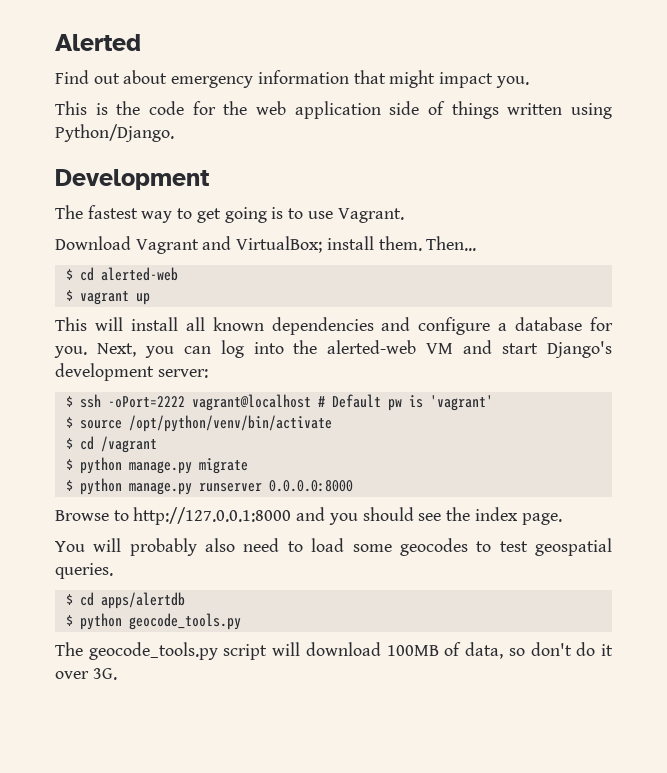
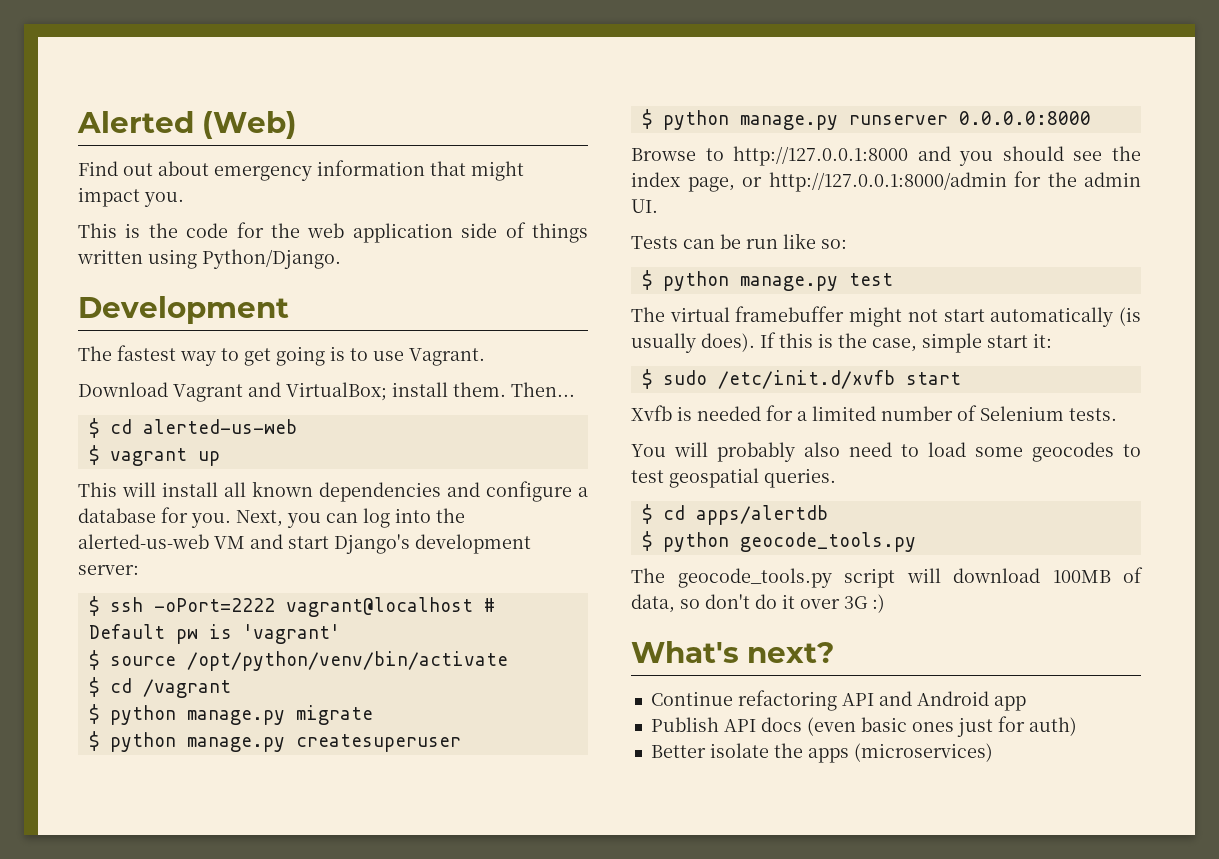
(141, 42) none -> [202,111,297,139] (Web)
[100,267,178,281] alerted-web -> [142,419,297,434] alerted-us-web
[327,340,417,354] alerted-web -> [78,534,209,549] alerted-us-web
(248, 466) none -> [88,731,461,752] // $ python manage.py createsuperuser
[521,513,562,525] page. -> [687,171,1141,192] [631,199,658,213] [631,233,847,249] [641,270,893,291] [631,306,1141,327] [631,332,1052,353] [641,369,961,389] [631,405,1117,421] page, or http://127.0.0.1:8000/admin for the admin UI. // Tests can be run like so: // $ python manage.py test // The virtual framebuffer might not start automatically (is usually does). If this is the case, simple start it: // $ sudo /etc/init.d/xvfb start // Xvfb is needed for a limited number of Selenium tests.
[92,668,117,680] 3G. -> [844,594,885,613] [631,641,834,663] [650,690,1026,711] [650,716,1077,737] [650,743,993,763] 3G :) // What's next? // Continue refactoring API and Android app // Publish API docs (even basic ones just for auth) // Better isolate the apps (microservices)

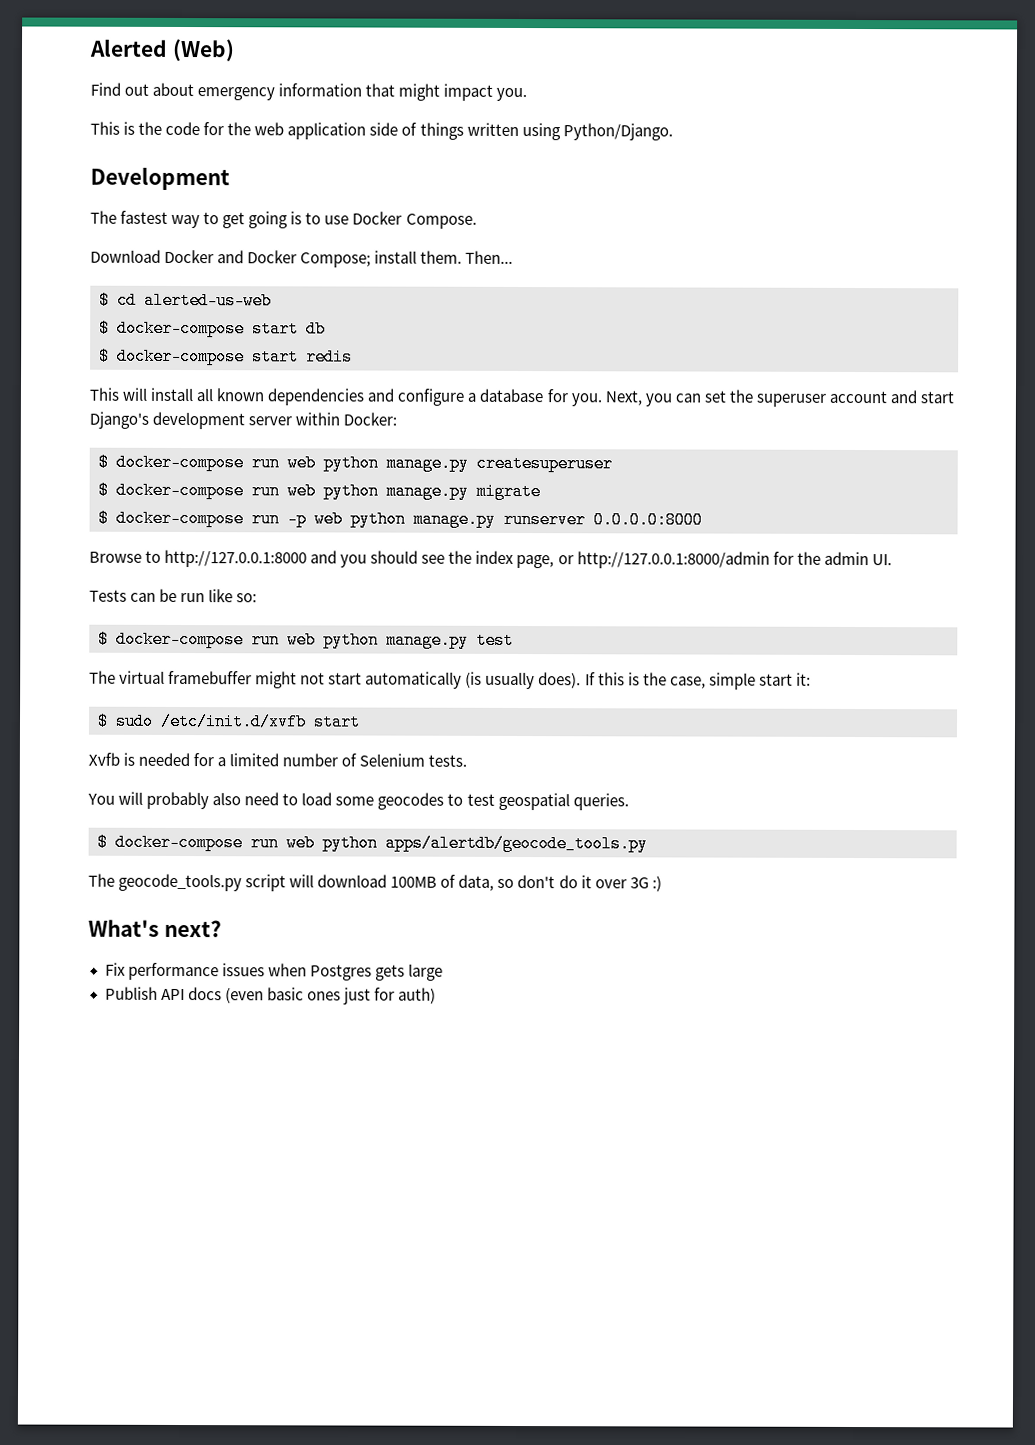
[409,348,485,366] Vagrant. -> [352,211,477,229] Docker Compose.
[173,382,387,402] Vagrant and VirtualBox; -> [164,249,372,268] Docker and Docker Compose;
[109,448,220,466] vagrant up -> [117,319,326,338] [99,347,353,366] docker-compose start db // $ docker-compose start redis
[363,508,465,528] [78,534,531,554] [78,565,139,575] [88,596,495,617] [88,624,340,644] [88,650,508,671] [88,677,231,698] [88,704,99,724] log into the alerted-us-web VM and start Django's development server: // $ ssh -oPort=2222 vagrant@localhost # Default pw is 'vagrant' // $ source /opt/python/venv/bin/activate // $ cd /vagrant // $ -> [703,389,954,407] [89,411,398,430] [98,453,613,473] [98,481,316,500] set the superuser account and start Django's development server within Docker: // $ docker-compose run web python manage.py createsuperuser // $ docker-compose run web
[109,732,461,752] [641,109,652,129] python manage.py createsuperuser // $ -> [116,509,343,528] docker-compose run -p web
(652, 280) none -> [116,630,316,649] docker-compose run web
[662,505,828,525] [641,531,916,552] cd apps/alertdb // $ python geocode_tools.py -> [115,833,648,853] docker-compose run web python apps/alertdb/geocode_tools.py
[650,690,1026,711] Continue refactoring API and Android app -> [104,962,443,981] Fix performance issues when Postgres gets large
[650,743,993,763] // Better isolate the apps (microservices) -> (436, 995) none

